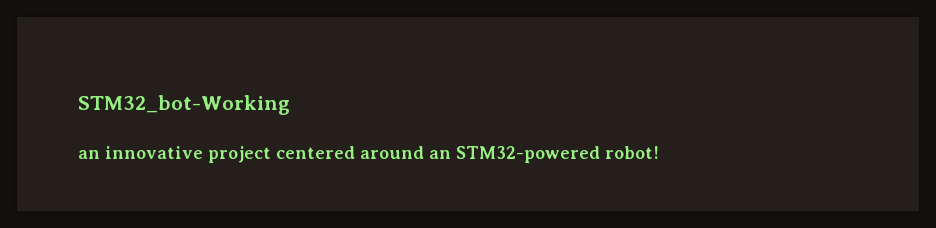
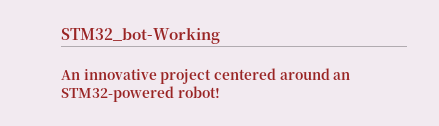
[78,150,100,159] an -> [61,70,80,80] An

